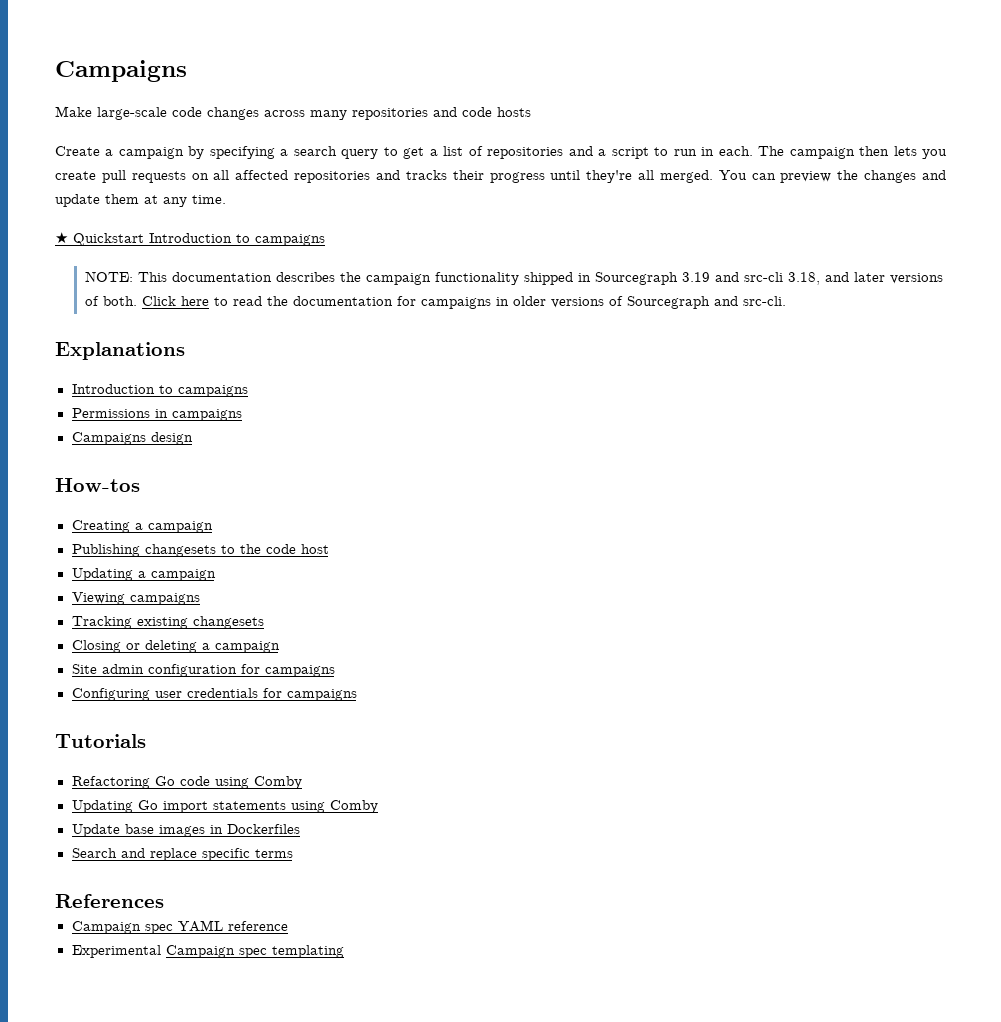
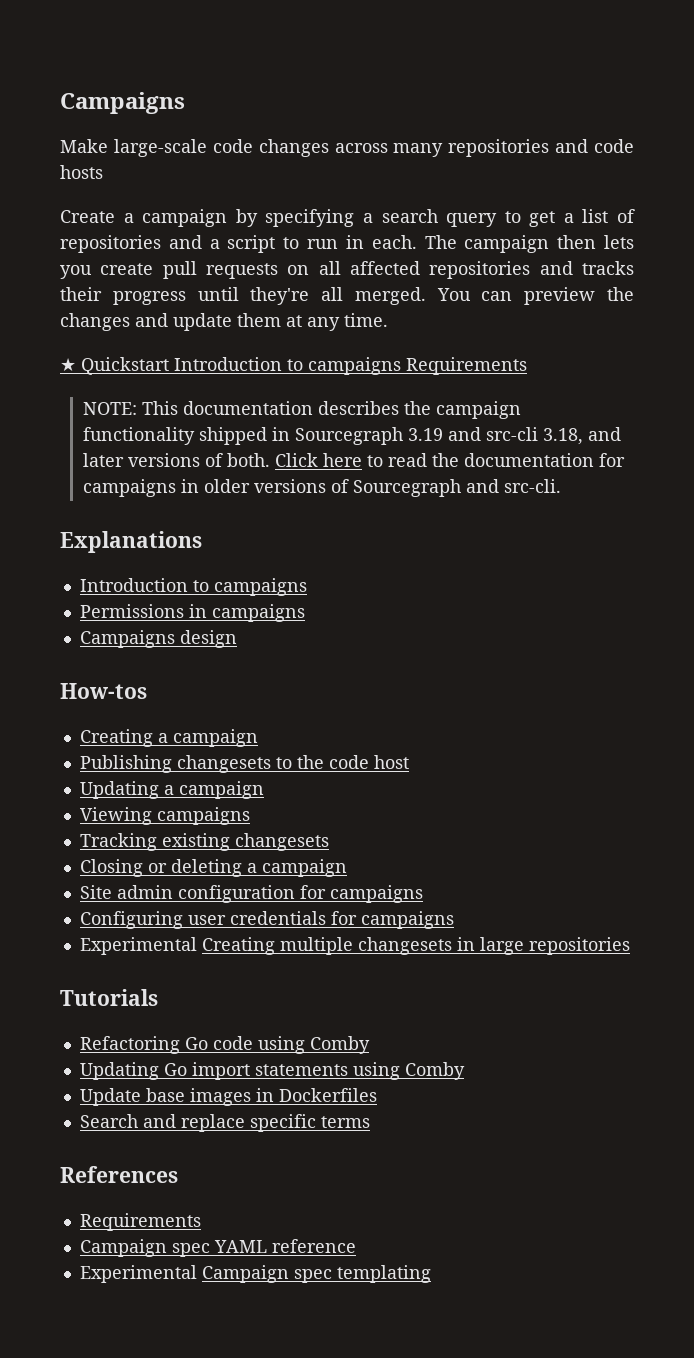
(325, 240) none -> [406,357,527,375] Requirements
(357, 695) none -> [79,937,630,955] // Experimental Creating multiple changesets in large repositories
(164, 901) none -> [79,1213,201,1231] // Requirements

